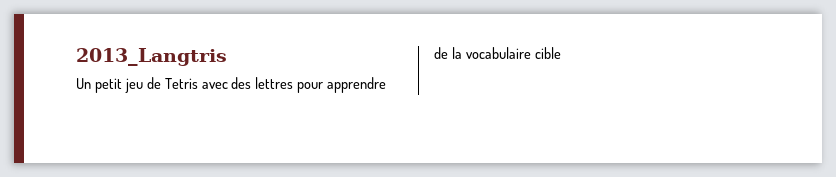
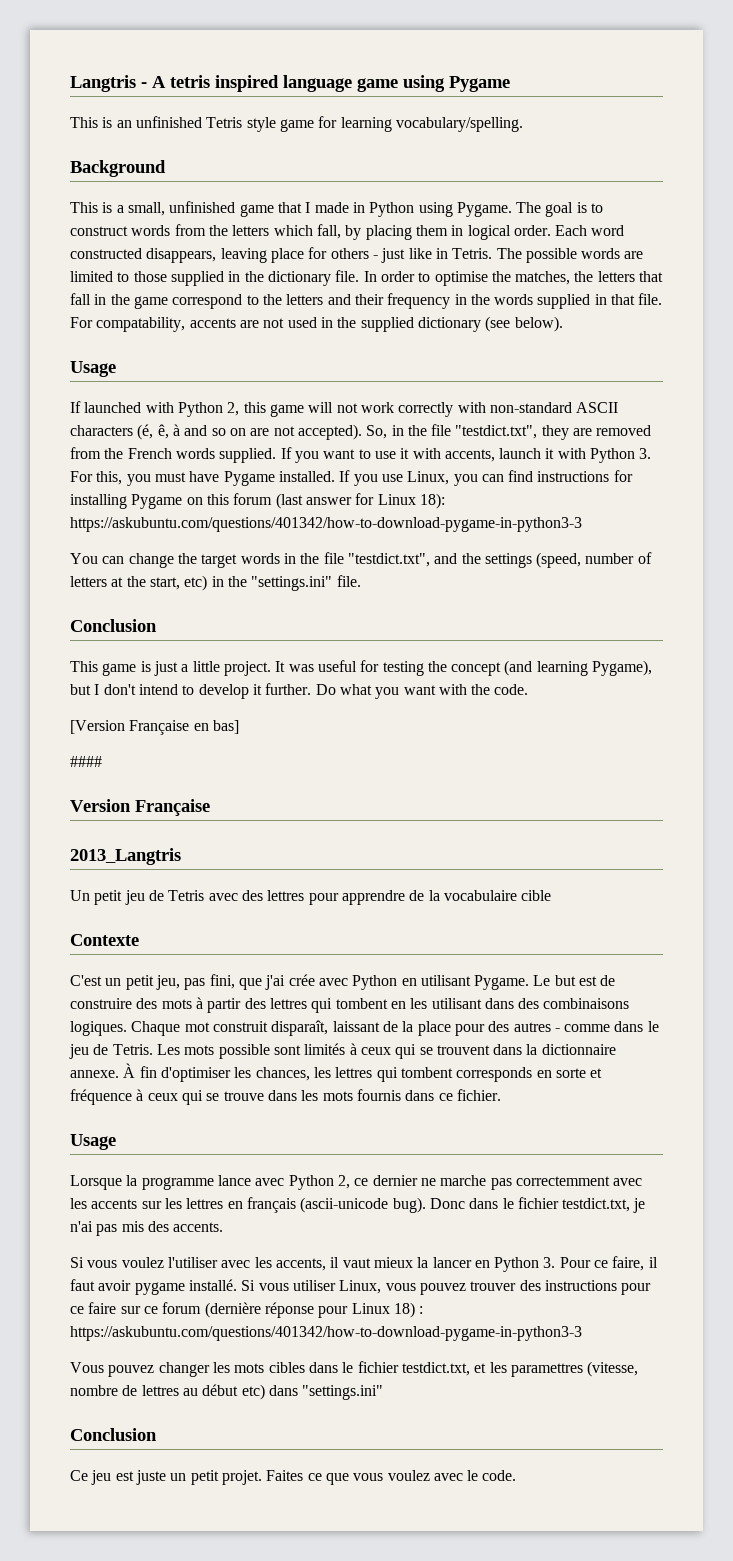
(76, 57) none -> [70,75,510,92] [70,116,523,132] [70,160,166,177] [70,201,604,217] [70,224,625,240] [70,247,644,263] [70,270,664,286] [70,293,663,309] [70,316,563,332] [70,361,116,377] [70,401,619,417] [70,424,652,440] [70,447,652,463] [70,470,633,486] [70,493,445,509] [70,517,582,532] [70,552,652,568] [70,575,361,591] [70,619,157,632] [70,660,653,676] [70,683,529,699] [70,720,239,735] [70,756,102,767] [70,799,210,816] Langtris - A tetris inspired language game using Pygame // This is an unfinished Tetris style game for learning vocabulary/spelling. // Background // This is a small, unfinished game that I made in Python using Pygame. The goal is to construct words from the letters which fall, by placing them in logical order. Each word constructed disappears, leaving place for others - just like in Tetris. The possible words are limited to those supplied in the dictionary file. In order to optimise the matches, the letters that fall in the game correspond to the letters and their frequency in the words supplied in that file. For compatability, accents are not used in the supplied dictionary (see below). // Usage // If launched with Python 2, this game will not work correctly with non-standard ASCII characters (é, ê, à and so on are not accepted). So, in the file "testdict.txt", they are removed from the French words supplied. If you want to use it with accents, launch it with Python 3. For this, you must have Pygame installed. If you use Linux, you can find instructions for installing Pygame on this forum (last answer for Linux 18): https://askubuntu.com/questions/401342/how-to-download-pygame-in-python3-3 // You can change the target words in the file "testdict.txt", and the settings (speed, number of letters at the start, etc) in the "settings.ini" file. // Conclusion // This game is just a little project. It was useful for testing the concept (and learning Pygame), but I don't intend to develop it further. Do what you want with the code. // [Version Française en bas] // #### // Version Française //
(561, 53) none -> [70,934,139,946] [70,974,616,990] [70,997,630,1013] [70,1020,659,1036] [69,1043,616,1059] [70,1063,603,1082] [70,1089,501,1105] [70,1134,116,1150] [70,1175,643,1190] [70,1197,646,1213] [70,1221,224,1236] [70,1256,658,1272] [70,1279,652,1295] [70,1302,424,1318] [70,1326,582,1341] [70,1361,639,1377] [70,1384,384,1400] [70,1428,157,1441] [70,1470,517,1485] // Contexte // C'est un petit jeu, pas fini, que j'ai crée avec Python en utilisant Pygame. Le but est de construire des mots à partir des lettres qui tombent en les utilisant dans des combinaisons logiques. Chaque mot construit disparaît, laissant de la place pour des autres - comme dans le jeu de Tetris. Les mots possible sont limités à ceux qui se trouvent dans la dictionnaire annexe. À fin d'optimiser les chances, les lettres qui tombent corresponds en sorte et fréquence à ceux qui se trouve dans les mots fournis dans ce fichier. // Usage // Lorsque la programme lance avec Python 2, ce dernier ne marche pas correctemment avec les accents sur les lettres en français (ascii-unicode bug). Donc dans le fichier testdict.txt, je n'ai pas mis des accents. // Si vous voulez l'utiliser avec les accents, il vaut mieux la lancer en Python 3. Pour ce faire, il faut avoir pygame installé. Si vous utiliser Linux, vous pouvez trouver des instructions pour ce faire sur ce forum (dernière réponse pour Linux 18) : https://askubuntu.com/questions/401342/how-to-download-pygame-in-python3-3 // Vous pouvez changer les mots cibles dans le fichier testdict.txt, et les paramettres (vitesse, nombre de lettres au début etc) dans "settings.ini" // Conclusion // Ce jeu est juste un petit projet. Faites ce que vous voulez avec le code.

